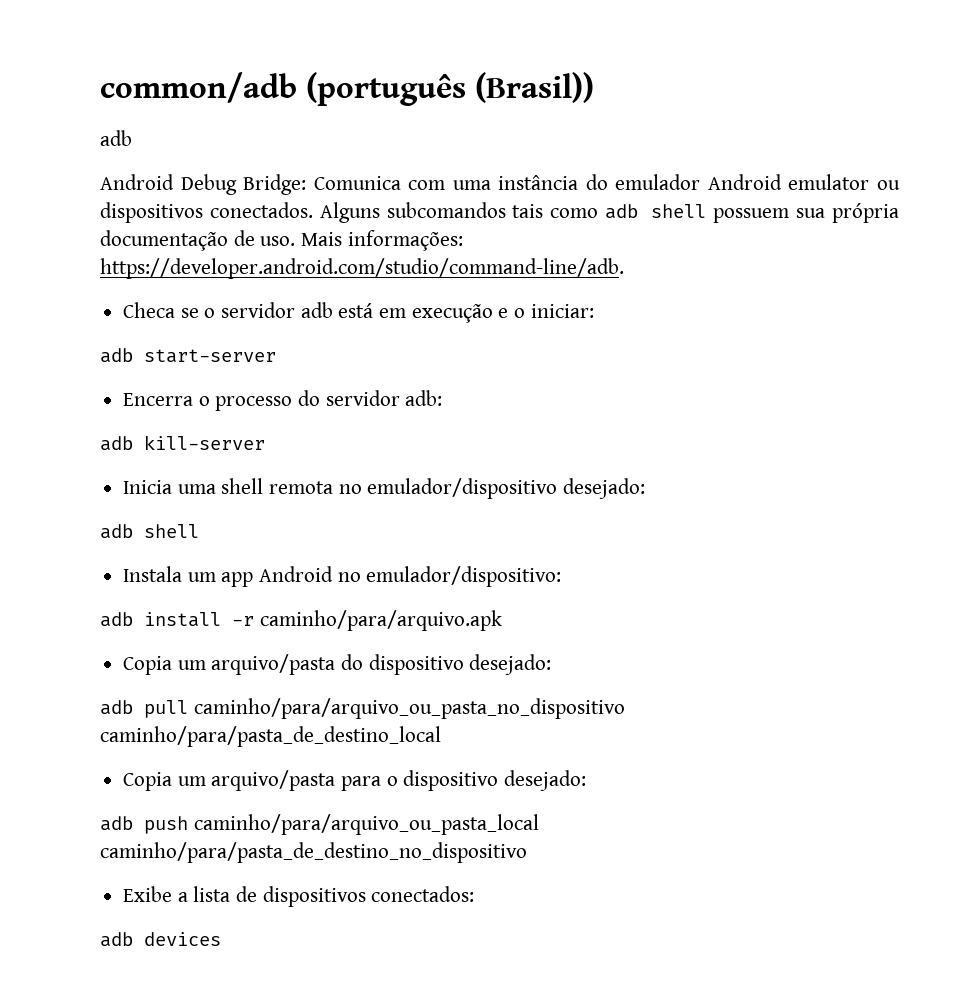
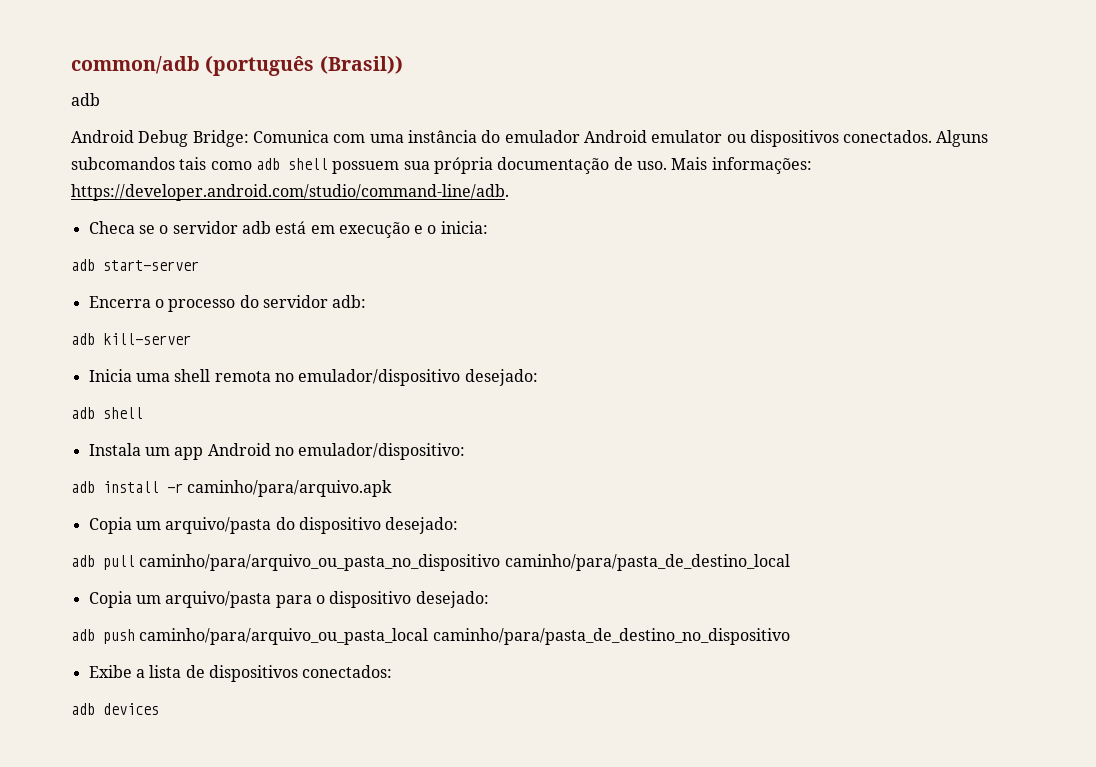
[530,304,594,318] iniciar: -> [440,221,488,234] inicia:

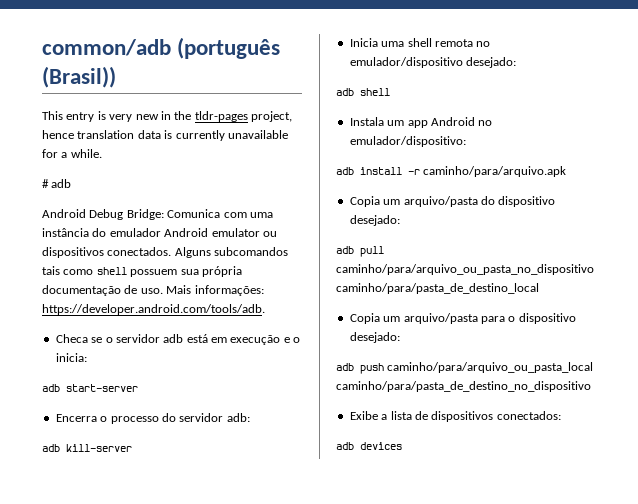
(403, 64) none -> [42,111,292,122] [42,130,288,141] [42,149,102,158] [42,179,49,188] This entry is very new in the tldr-pages project, hence translation data is currently unavailable for a while. // #
[255,158,280,170] adb -> (94, 272) none
[71,184,509,201] https://developer.android.com/studio/command-line/adb. -> [42,304,265,315] https://developer.android.com/tools/adb.

